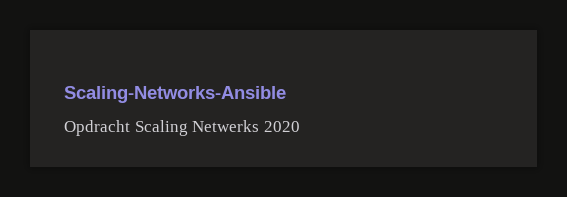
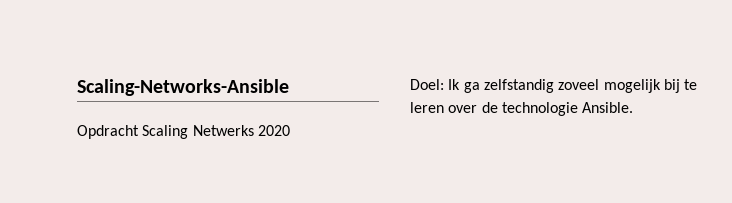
(300, 126) none -> [410,79,698,93] [410,102,634,116] // Doel: Ik ga zelfstandig zoveel mogelijk bij te leren over de technologie Ansible.

